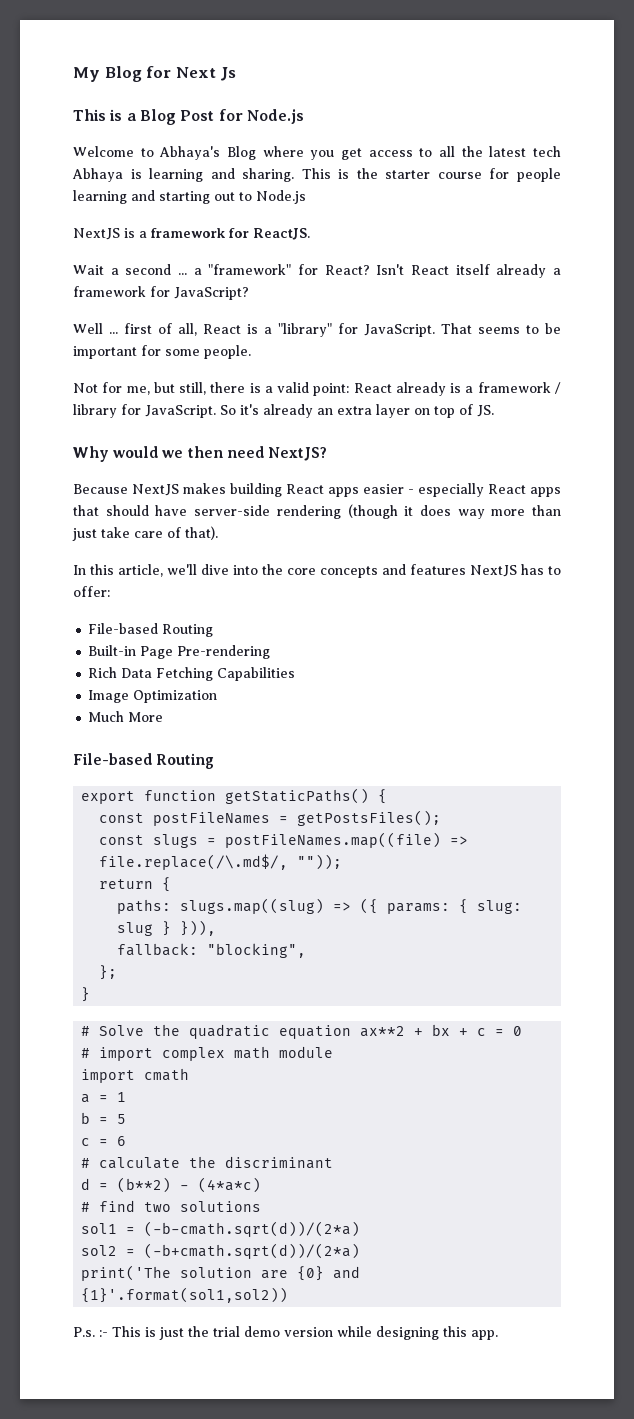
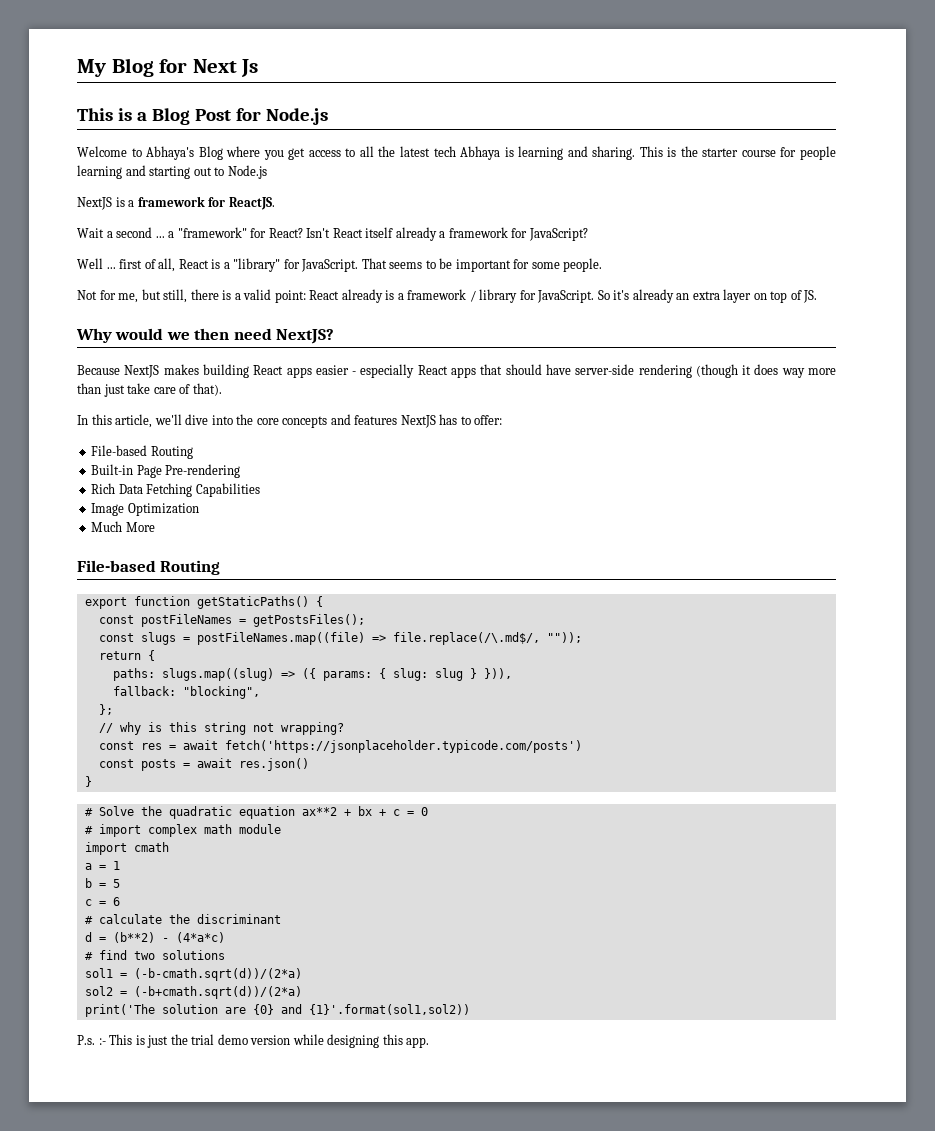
(118, 972) none -> [98,722,344,735] [98,740,582,753] [98,758,309,771] // // why is this string not wrapping? // const res = await fetch('https://jsonplaceholder.typicode.com/posts') // const posts = await res.json()

